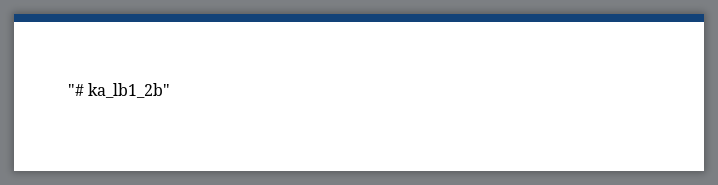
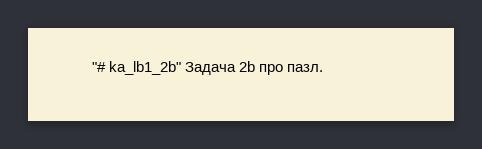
(171, 90) none -> [185,61,324,75] Задача 2b про пазл.

